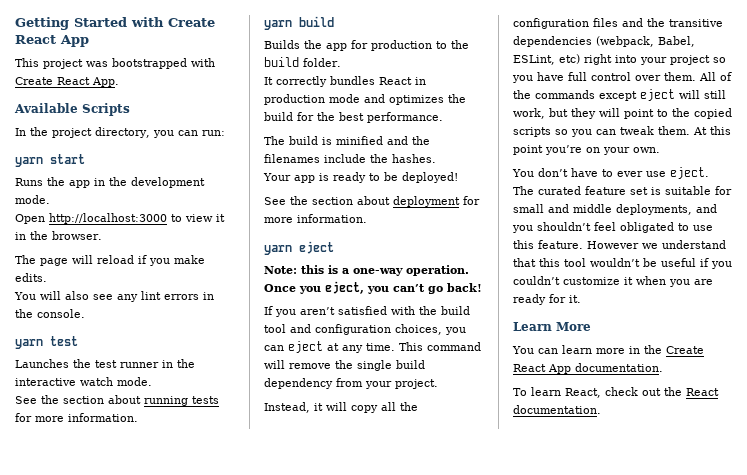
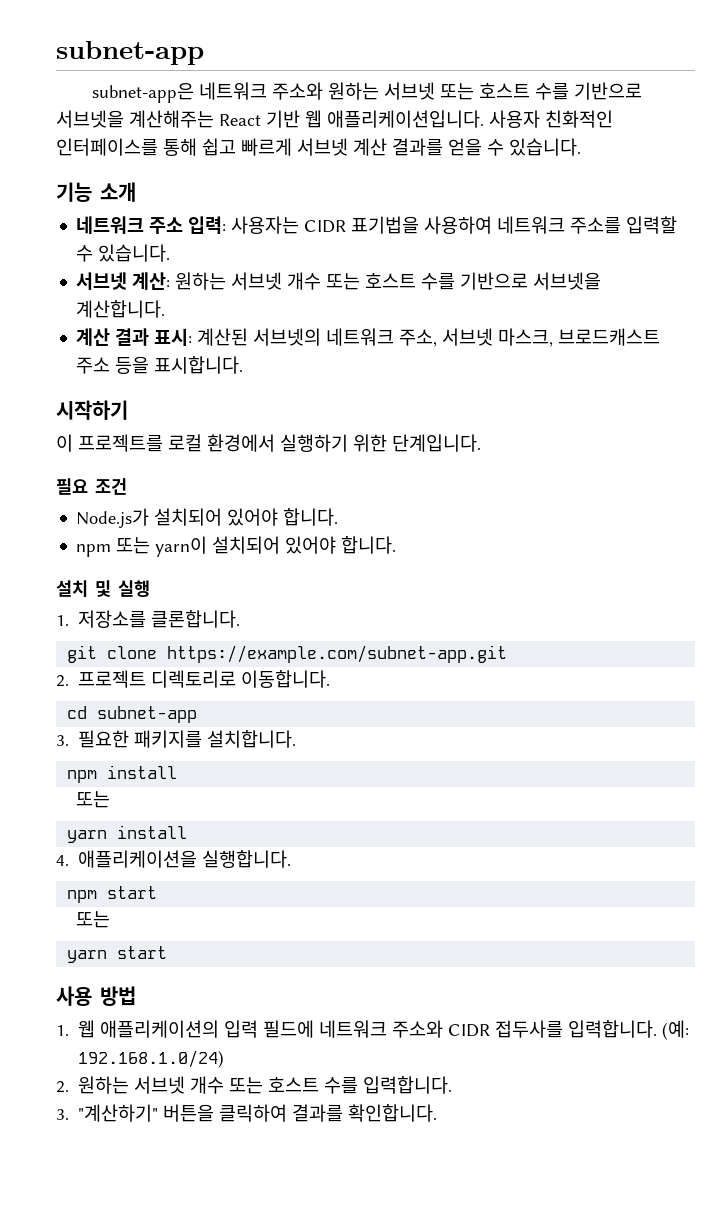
[15,17,215,30] [15,35,89,47] [15,58,215,69] [15,77,119,87] [14,103,130,116] [15,127,225,138] [15,154,85,167] [15,177,205,188] [15,195,50,204] [15,213,225,224] [15,231,102,240] [15,255,205,266] [15,273,47,282] [14,291,214,302] [15,309,85,318] [15,336,78,349] [15,359,195,368] [15,377,152,386] [15,395,219,406] [15,413,138,422] [264,16,334,30] [264,40,469,51] [264,57,341,67] [264,76,426,87] [264,94,466,105] [264,112,443,123] [264,136,430,145] [264,154,436,163] [263,172,458,183] [264,196,480,207] [264,214,367,223] [264,241,334,255] [264,265,469,276] [264,281,482,294] [264,306,470,317] [264,324,466,335] [264,341,481,353] [264,360,425,371] [264,378,438,389] [264,402,418,413] [513,18,723,29] [513,36,695,47] [513,54,726,65] [512,72,732,83] [513,89,726,101] [513,108,732,119] [513,126,731,137] [513,145,660,155] [512,167,709,179] [513,186,732,195] [513,204,717,215] [512,222,713,233] [513,240,726,249] [513,258,732,269] [513,276,713,287] [513,294,581,305] [513,322,591,331] [512,345,704,354] [513,363,663,374] [513,387,719,398] [513,405,601,414] Getting Started with Create React App // This project was bootstrapped with Create React App. // Available Scripts // In the project directory, you can run: // yarn start // Runs the app in the development mode. // Open http://localhost:3000 to view it in the browser. // The page will reload if you make edits. // You will also see any lint errors in the console. // yarn test // Launches the test runner in the interactive watch mode. // See the section about running tests for more information. // yarn build // Builds the app for production to the build folder. // It correctly bundles React in production mode and optimizes the build for the best performance. // The build is minified and the filenames include the hashes. // Your app is ready to be deployed! // See the section about deployment for more information. // yarn eject // Note: this is a one-way operation. Once you eject, you can’t go back! // If you aren’t satisfied with the build tool and configuration choices, you can eject at any time. This command will remove the single build dependency from your project. // Instead, it will copy all the configuration files and the transitive dependencies (webpack, Babel, ESLint, etc) right into your project so you have full control over them. All of the commands except eject will still work, but they will point to the copied scripts so you can tweak them. At this point you’re on your own. // You don’t have to ever use eject. The curated feature set is suitable for small and middle deployments, and you shouldn’t feel obligated to use this feature. However we understand that this tool wouldn’t be useful if you couldn’t customize it when you are ready for it. // Learn More // You can learn more in the Create React App documentation. // To learn React, check out the React documentation. -> [56,41,204,65] [91,82,642,103] [56,110,613,128] [56,138,581,156] [56,182,136,202] [76,216,678,234] [76,244,171,262] [76,272,602,290] [76,300,166,318] [76,328,661,347] [76,356,244,374] [56,400,128,420] [56,434,481,452] [56,478,127,495] [76,508,339,528] [76,536,397,557] [56,580,150,597] [56,610,241,628] [67,645,508,663] [56,670,331,688] [67,706,198,723] [56,730,297,748] [67,765,178,783] [76,791,111,808] [67,825,188,843] [56,850,292,868] [67,886,158,903] [76,911,111,928] [67,946,168,963] [56,986,136,1006] [56,1020,690,1040] [78,1050,225,1068] [56,1076,453,1094] [56,1104,438,1122] subnet-app // subnet-app은 네트워크 주소와 원하는 서브넷 또는 호스트 수를 기반으로 서브넷을 계산해주는 React 기반 웹 애플리케이션입니다. 사용자 친화적인 인터페이스를 통해 쉽고 빠르게 서브넷 계산 결과를 얻을 수 있습니다. // 기능 소개 // 네트워크 주소 입력: 사용자는 CIDR 표기법을 사용하여 네트워크 주소를 입력할 수 있습니다. // 서브넷 계산: 원하는 서브넷 개수 또는 호스트 수를 기반으로 서브넷을 계산합니다. // 계산 결과 표시: 계산된 서브넷의 네트워크 주소, 서브넷 마스크, 브로드캐스트 주소 등을 표시합니다. // 시작하기 // 이 프로젝트를 로컬 환경에서 실행하기 위한 단계입니다. // 필요 조건 // Node.js가 설치되어 있어야 합니다. // npm 또는 yarn이 설치되어 있어야 합니다. // 설치 및 실행 // 1. 저장소를 클론합니다. // git clone https://example.com/subnet-app.git // 2. 프로젝트 디렉토리로 이동합니다. // cd subnet-app // 3. 필요한 패키지를 설치합니다. // npm install // 또는 // yarn install // 4. 애플리케이션을 실행합니다. // npm start // 또는 // yarn start // 사용 방법 // 1. 웹 애플리케이션의 입력 필드에 네트워크 주소와 CIDR 접두사를 입력합니다. (예: 192.168.1.0/24) // 2. 원하는 서브넷 개수 또는 호스트 수를 입력합니다. // 3. "계산하기" 버튼을 클릭하여 결과를 확인합니다.

